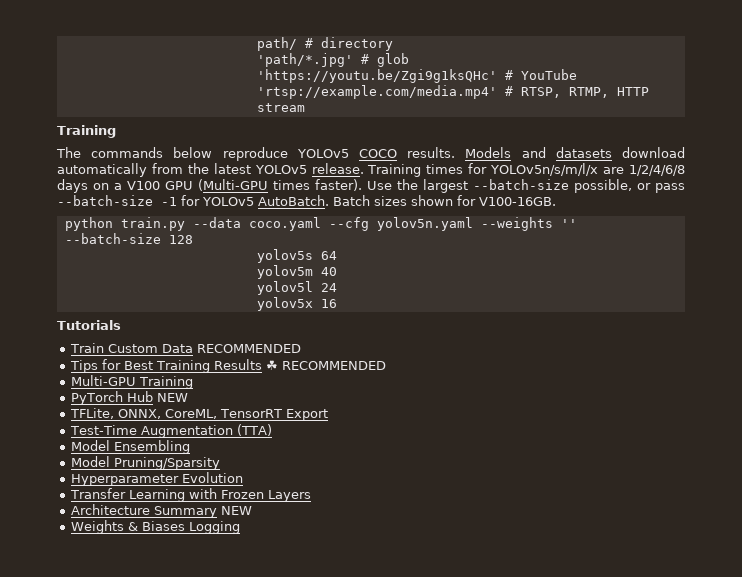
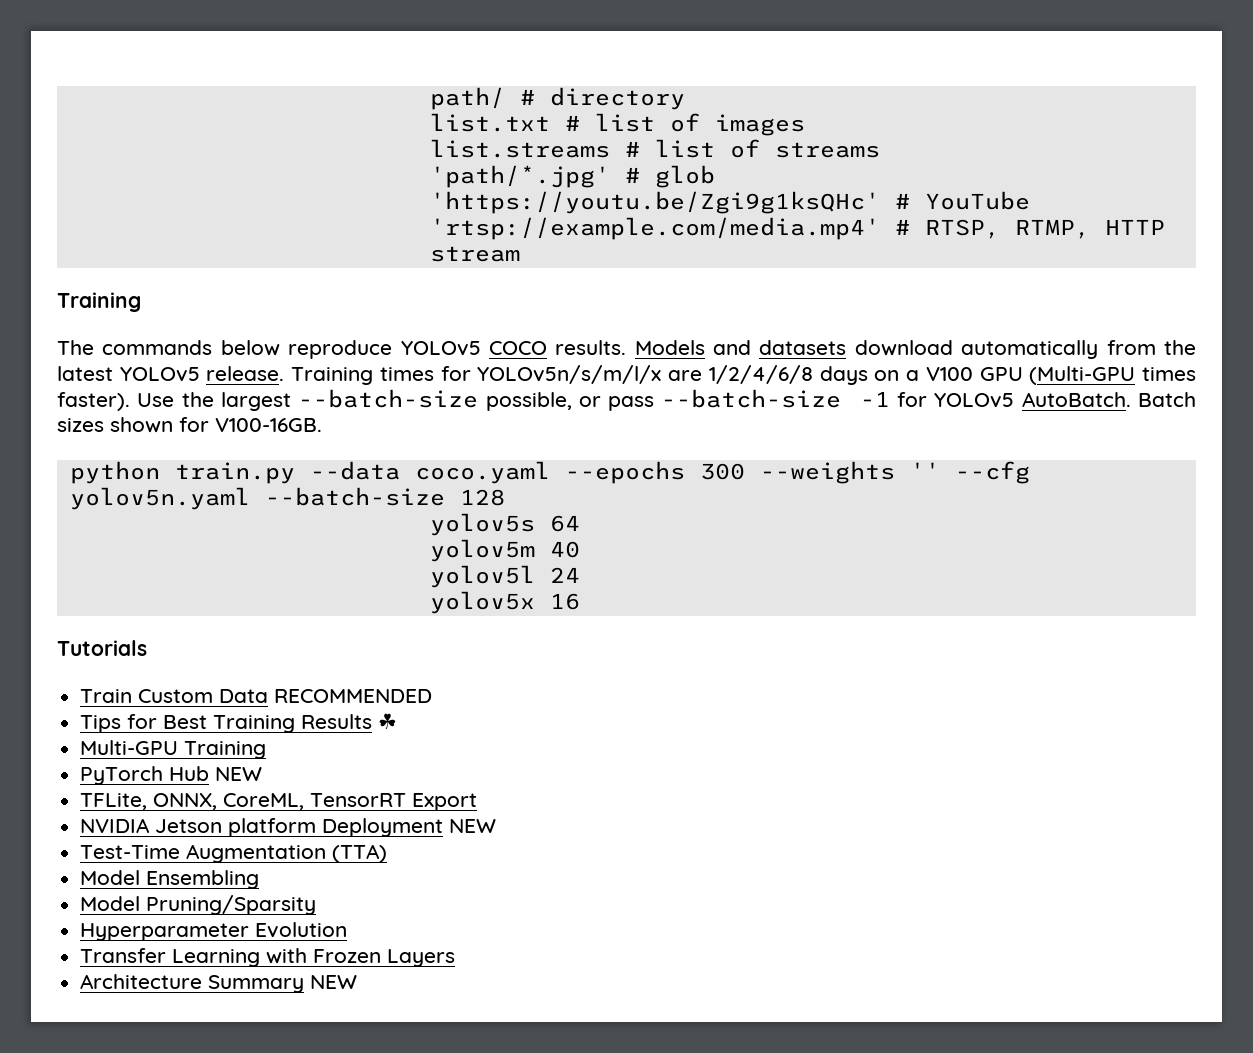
(393, 44) none -> [429,113,805,136] [429,139,880,158] // list.txt # list of images // list.streams # list of streams
[328,217,577,231] --cfg yolov5n.yaml --weights '' -> [564,461,1030,484] [69,487,250,510] --epochs 300 --weights '' --cfg yolov5n.yaml
[282,361,387,370] RECOMMENDED -> (398, 721) none
(329, 415) none -> [80,818,497,837] // NVIDIA Jetson platform Deployment NEW
[71,520,241,534] // Weights & Biases Logging -> (358, 982) none

